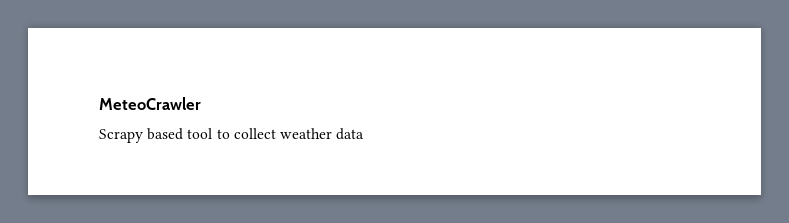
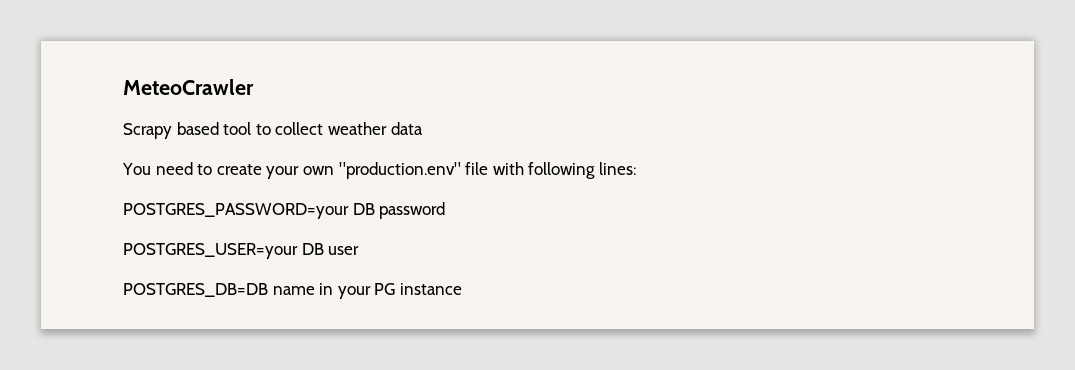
(365, 134) none -> [122,162,636,179] [123,202,446,219] [123,243,360,259] [123,283,462,299] // You need to create your own "production.env" file with following lines: // POSTGRES_PASSWORD=your DB password // POSTGRES_USER=your DB user // POSTGRES_DB=DB name in your PG instance

